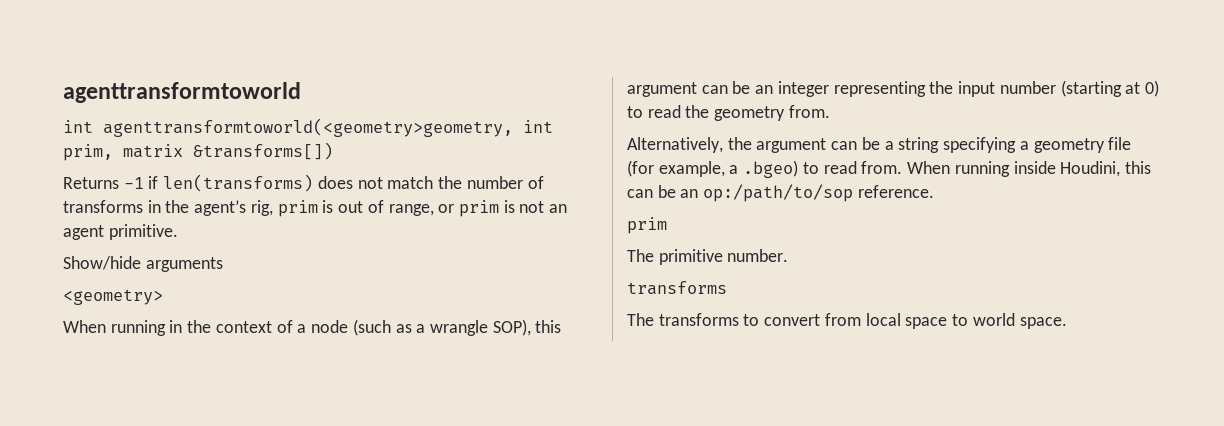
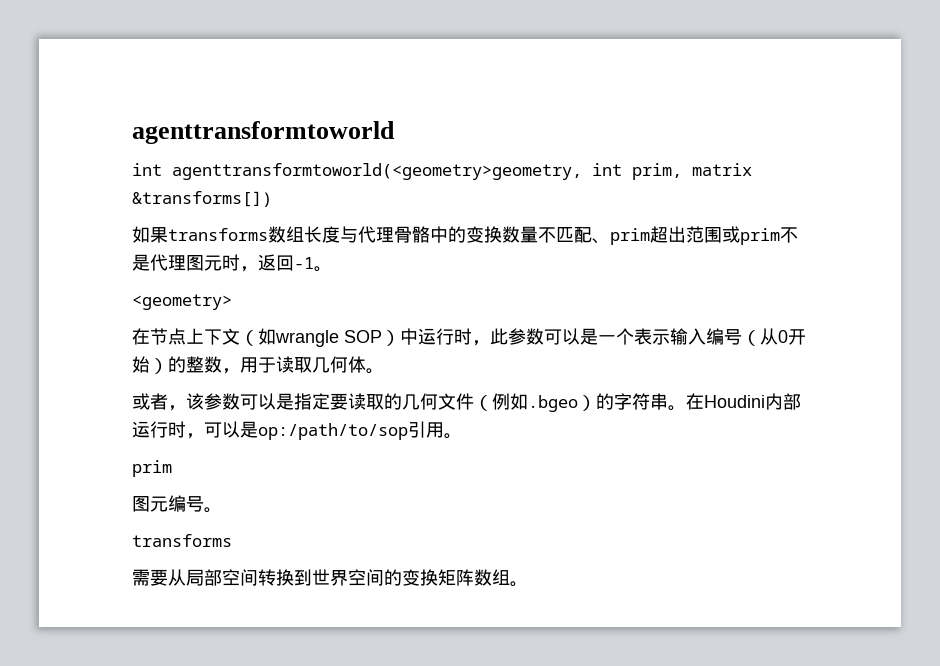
[63,174,544,192] [63,200,568,217] [63,224,178,240] [63,256,223,272] [63,289,163,305] [63,319,562,336] [627,80,1159,97] [627,105,830,121] [627,137,1132,153] [627,160,1151,178] [627,184,934,202] [627,217,667,234] [627,249,789,265] [627,281,727,295] [627,313,1067,329] Returns -1 if len(transforms) does not match the number of transforms in the agent’s rig, prim is out of range, or prim is not an agent primitive. // Show/hide arguments // <geometry> // When running in the context of a node (such as a wrangle SOP), this argument can be an integer representing the input number (starting at 0) to read the geometry from. // Alternatively, the argument can be a string specifying a geometry file (for example, a .bgeo) to read from. When running inside Houdini, this can be an op:/path/to/sop reference. // prim // The primitive number. // transforms // The transforms to convert from local space to world space. -> [132,226,798,245] [132,254,332,272] [132,294,232,310] [132,328,806,347] [132,356,384,374] [132,393,801,412] [132,421,462,440] [132,460,172,477] [132,495,222,513] [132,534,232,547] [132,569,528,587] 如果transforms数组长度与代理骨骼中的变换数量不匹配、prim超出范围或prim不是代理图元时，返回-1。 // <geometry> // 在节点上下文（如wrangle SOP）中运行时，此参数可以是一个表示输入编号（从0开始）的整数，用于读取几何体。 // 或者，该参数可以是指定要读取的几何文件（例如.bgeo）的字符串。在Houdini内部运行时，可以是op:/path/to/sop引用。 // prim // 图元编号。 // transforms // 需要从局部空间转换到世界空间的变换矩阵数组。

